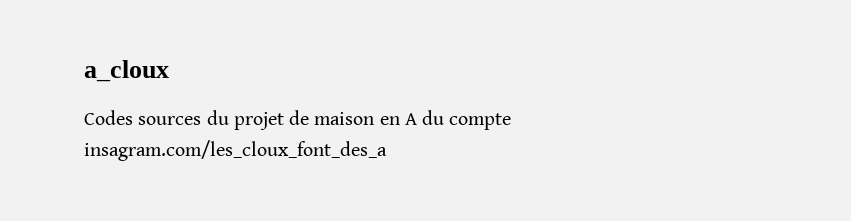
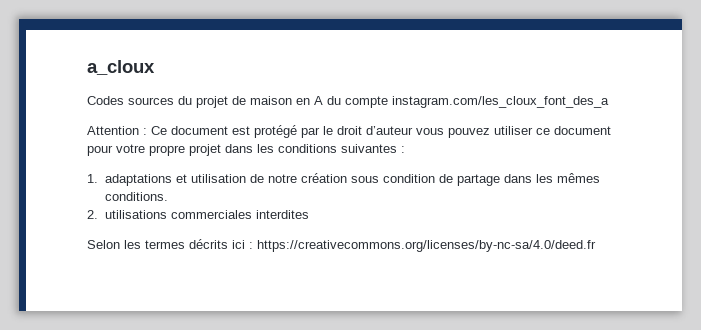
[84,140,387,161] insagram.com/les_cloux_font_des_a -> [392,96,609,108] [87,125,611,138] [87,144,405,156] [87,173,600,186] [104,192,168,201] [87,210,309,219] [87,239,596,252] instagram.com/les_cloux_font_des_a // Attention : Ce document est protégé par le droit d’auteur vous pouvez utiliser ce document pour votre propre projet dans les conditions suivantes : // 1. adaptations et utilisation de notre création sous condition de partage dans les mêmes conditions. // 2. utilisations commerciales interdites // Selon les termes décrits ici : https://creativecommons.org/licenses/by-nc-sa/4.0/deed.fr

